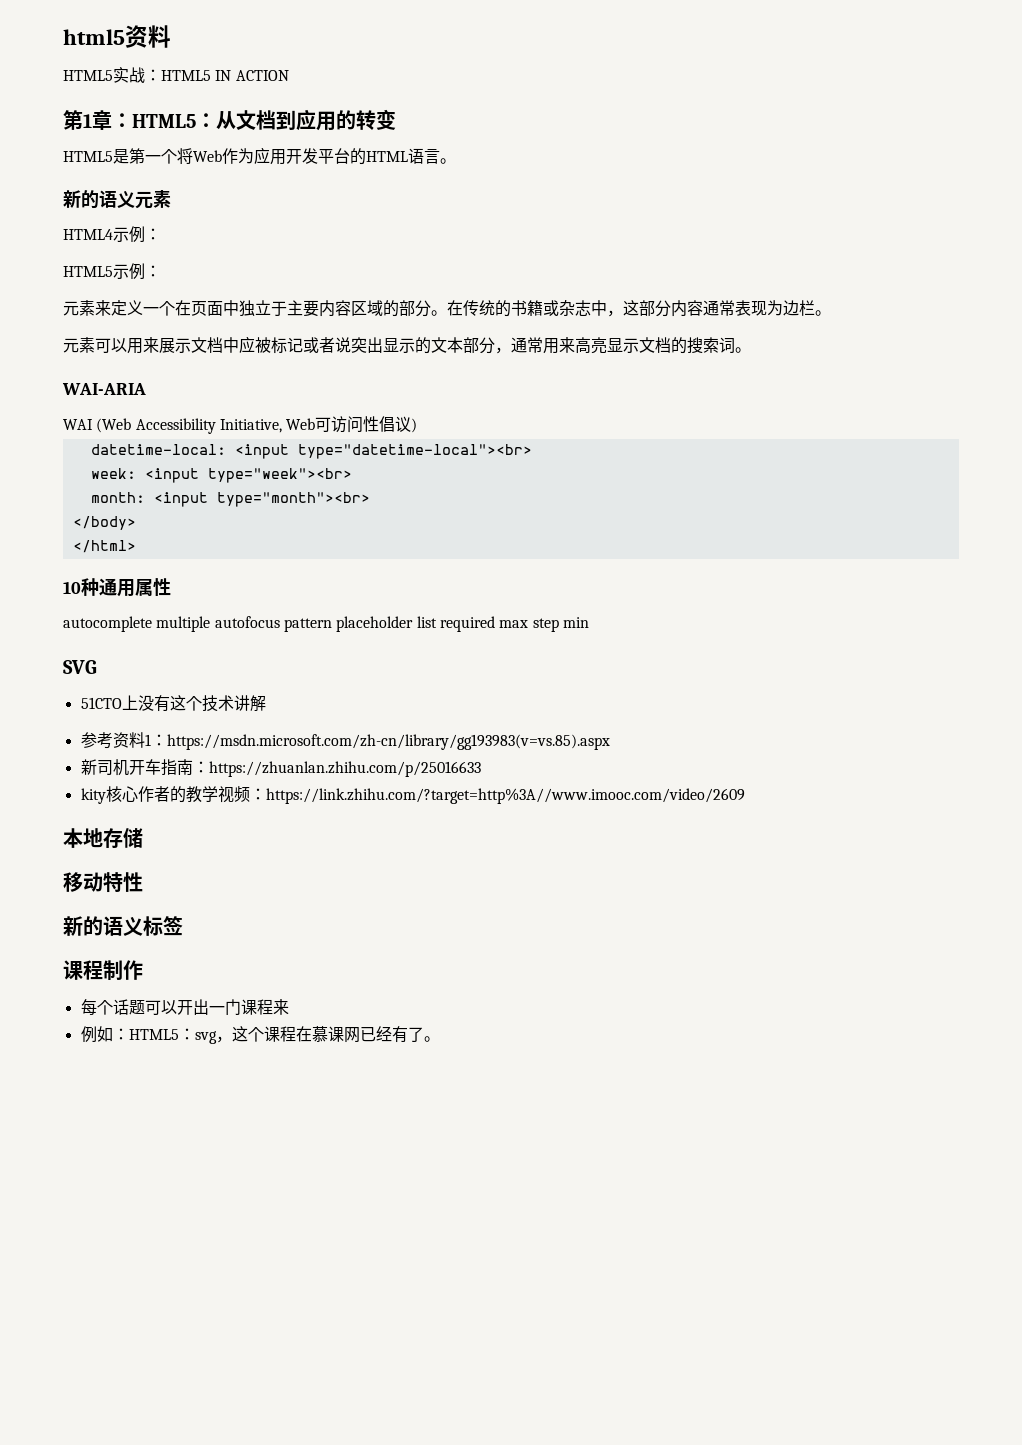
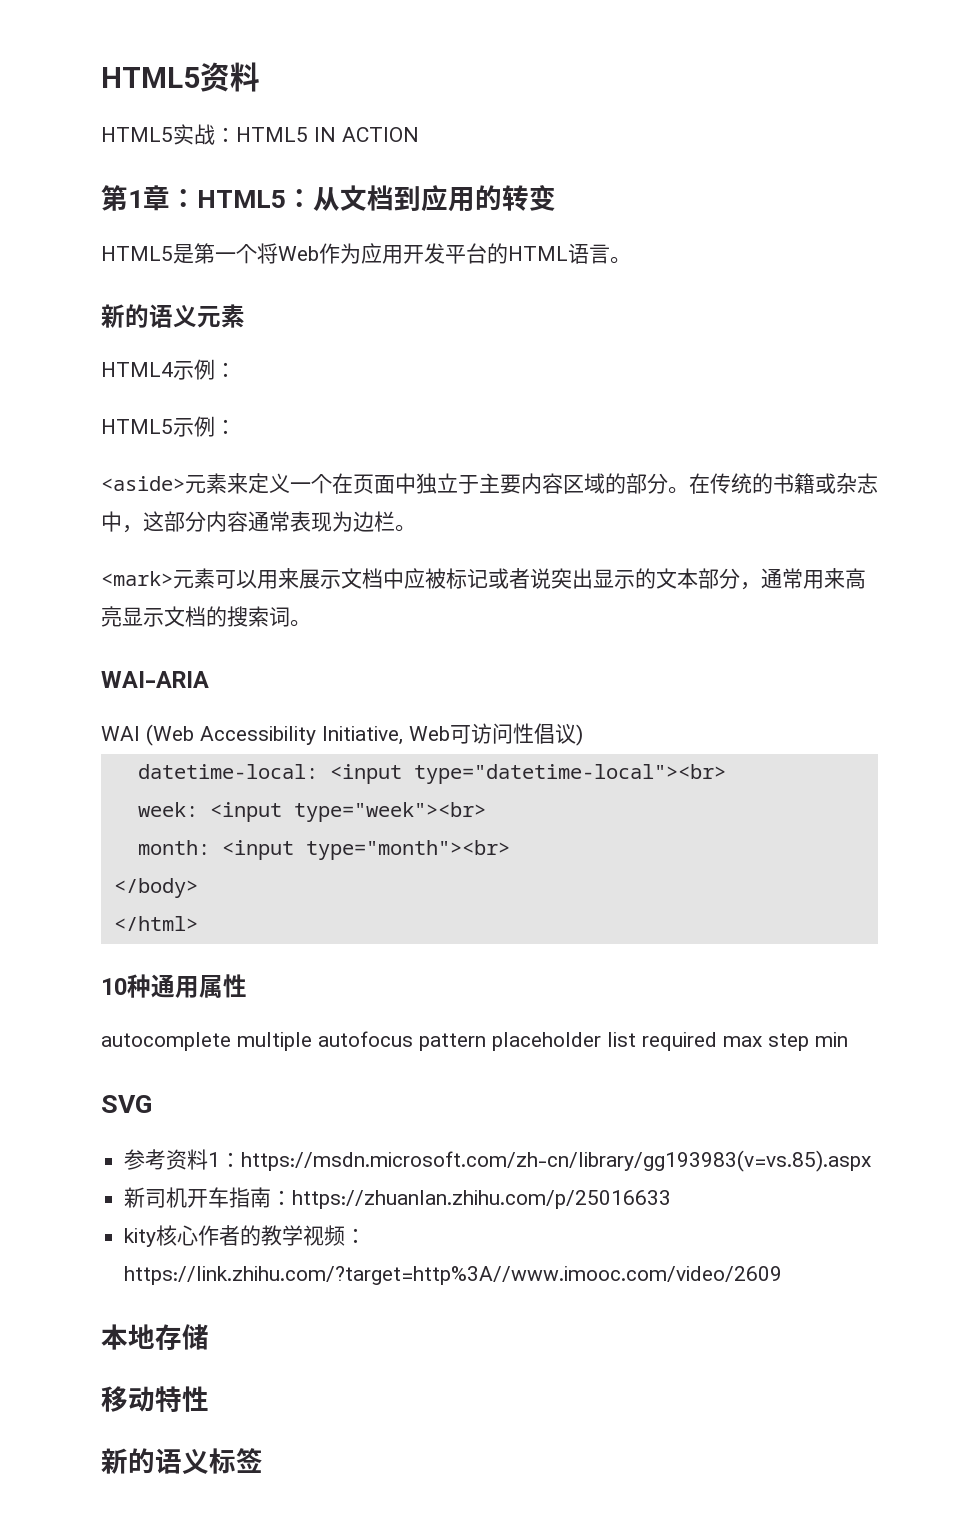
[63,29,125,45] html5 -> [101,67,200,88] HTML5
(161, 271) none -> [101,476,185,491] <aside>
(831, 313) none -> [101,571,173,586] <mark>
[80,695,266,712] // 51CTO上没有这个技术讲解 -> (152, 1104) none
[63,960,143,980] [80,999,289,1015] [80,1026,440,1044] // 课程制作 // 每个话题可以开出一门课程来 // 例如：HTML5：svg，这个课程在慕课网已经有了。 -> (263, 1460) none

